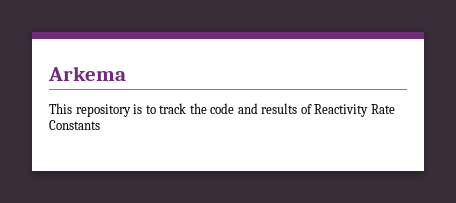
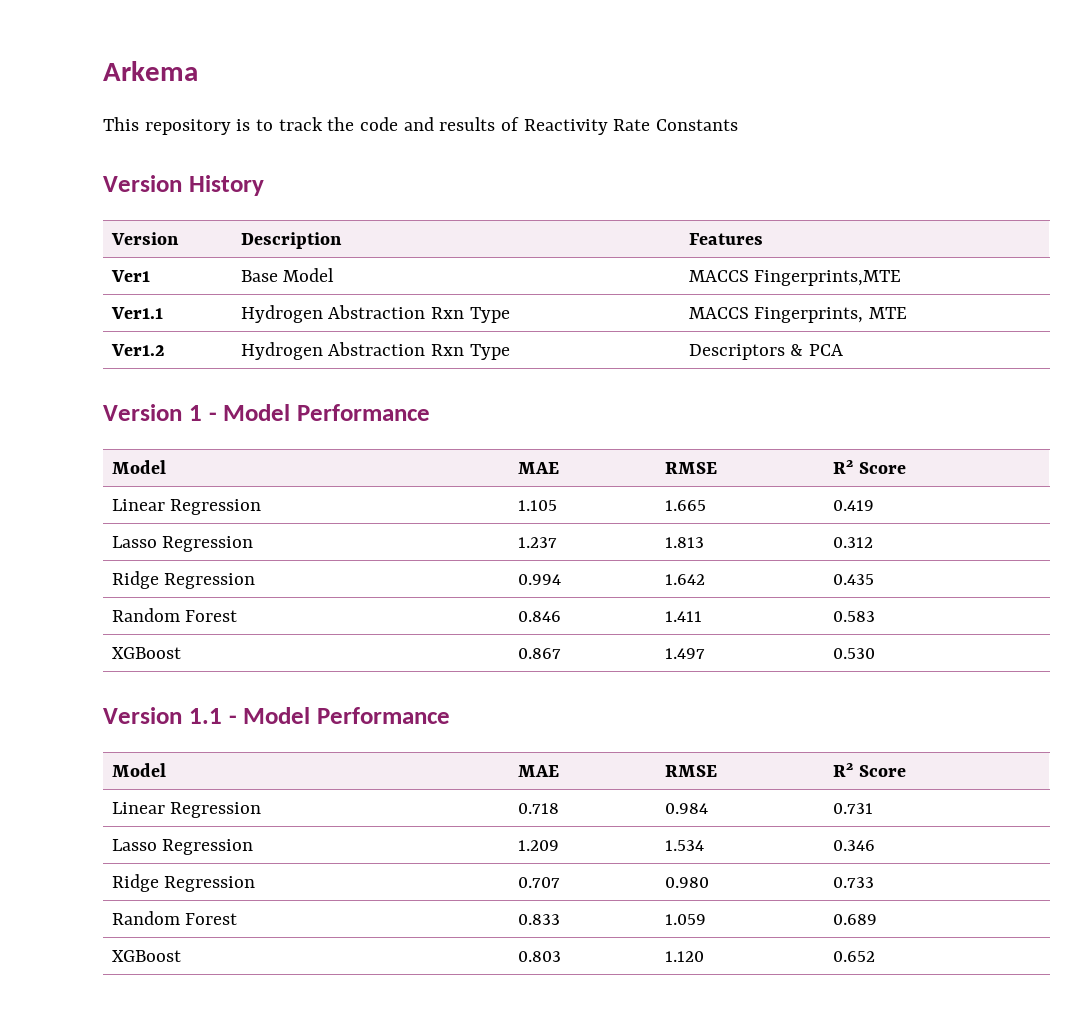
(100, 125) none -> [103,175,264,196] [110,232,179,245] [240,232,342,249] [688,233,763,245] [110,270,150,282] [240,268,335,282] [688,270,902,286] [110,307,163,319] [240,305,510,323] [688,307,907,323] [110,344,165,356] [240,342,510,360] [688,344,843,360] [103,404,430,421] [111,460,166,474] [517,462,559,474] [664,462,717,474] [832,460,907,474] [111,499,262,515] [517,500,557,511] [664,500,706,511] [832,500,874,511] [111,536,254,552] [517,537,557,548] [664,537,704,548] [832,537,873,548] [111,571,256,589] [517,574,561,585] [664,574,705,585] [832,574,874,585] [111,608,238,622] [517,611,561,622] [664,611,702,622] [832,611,875,622] [111,647,181,659] [517,648,561,659] [664,648,705,659] [832,648,875,659] [103,707,450,724] [111,763,166,777] [517,765,559,777] [664,765,717,777] [832,763,907,777] [111,802,262,818] [517,803,559,814] [664,803,708,814] [832,803,873,814] [111,839,254,855] [517,840,559,851] [664,840,704,851] [832,840,875,851] [111,874,256,892] [517,877,560,888] [664,877,709,888] [832,877,874,888] [111,911,238,925] [517,914,560,925] [664,914,706,925] [832,914,877,925] [111,950,181,962] [517,951,561,962] [664,951,704,962] [832,951,875,962] // Version History // Version | Description | Features // Ver1 | Base Model | MACCS Fingerprints,MTE // Ver1.1 | Hydrogen Abstraction Rxn Type | MACCS Fingerprints, MTE // Ver1.2 | Hydrogen Abstraction Rxn Type | Descriptors & PCA // Version 1 - Model Performance // Model | MAE | RMSE | R² Score // Linear Regression | 1.105 | 1.665 | 0.419 // Lasso Regression | 1.237 | 1.813 | 0.312 // Ridge Regression | 0.994 | 1.642 | 0.435 // Random Forest | 0.846 | 1.411 | 0.583 // XGBoost | 0.867 | 1.497 | 0.530 // Version 1.1 - Model Performance // Model | MAE | RMSE | R² Score // Linear Regression | 0.718 | 0.984 | 0.731 // Lasso Regression | 1.209 | 1.534 | 0.346 // Ridge Regression | 0.707 | 0.980 | 0.733 // Random Forest | 0.833 | 1.059 | 0.689 // XGBoost | 0.803 | 1.120 | 0.652

